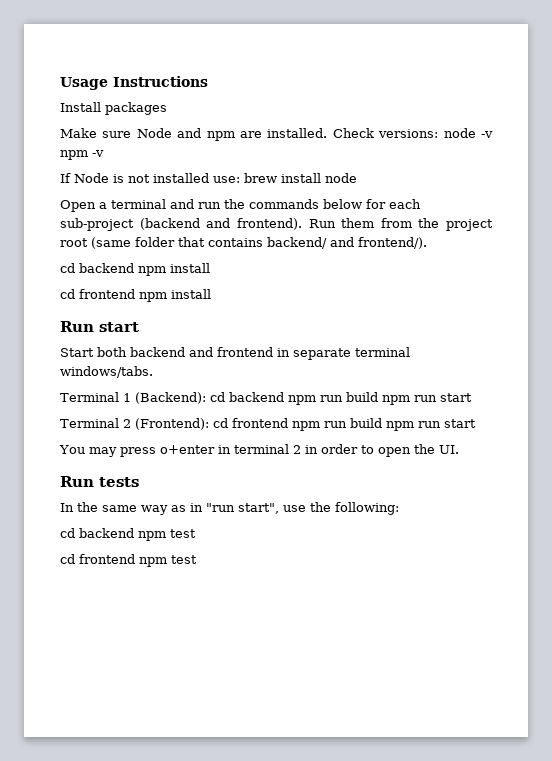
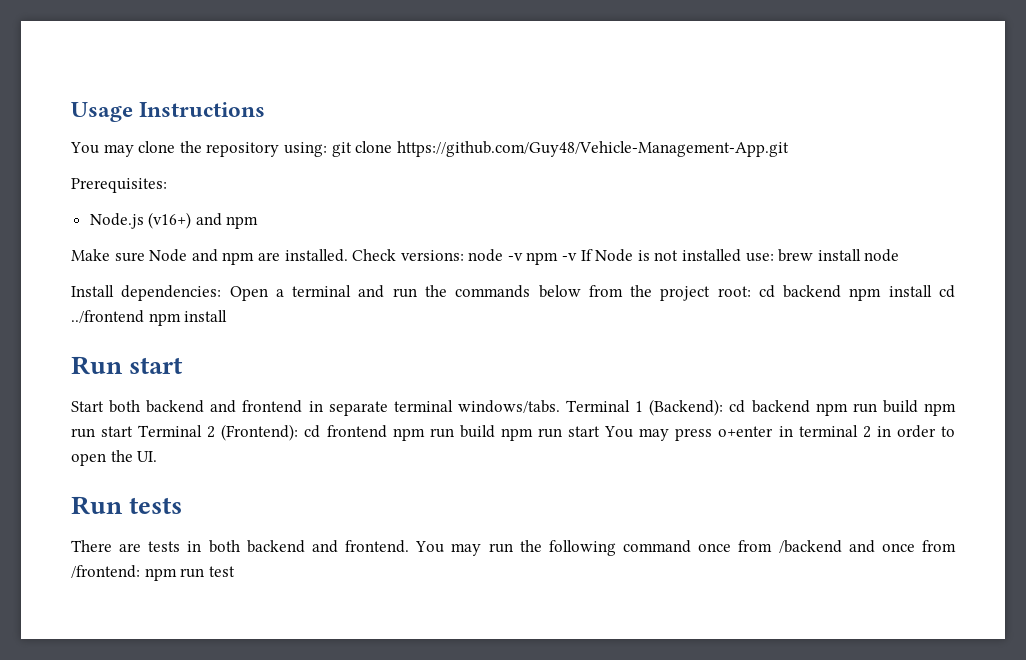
[60,102,167,115] Install packages -> [70,141,789,157] [71,178,167,193] [89,212,259,229] You may clone the repository using: git clone https://github.com/Guy48/Vehicle-Management-App.git // Prerequisites: // Node.js (v16+) and npm
(104, 153) // -> (578, 257) none
(357, 178) none -> [71,285,222,301] Install dependencies:
[366,199,421,209] [60,218,493,231] [60,237,427,249] for each sub-project (backend and frontend). Run them from the project root (same folder that contains backend/ and frontend/). // -> [588,285,751,301] from the project root:
[60,289,135,299] // cd frontend -> [939,285,956,298] [71,310,144,323] cd ../frontend
(153, 372) // -> (560, 406) none
(472, 397) // -> (134, 431) none
(476, 423) // -> (601, 431) none
[60,502,399,515] [60,528,196,541] [60,554,167,567] In the same way as in "run start", use the following: // cd backend npm test // cd frontend npm -> [71,540,956,556] [71,565,205,581] There are tests in both backend and frontend. You may run the following command once from /backend and once from /frontend: npm run

